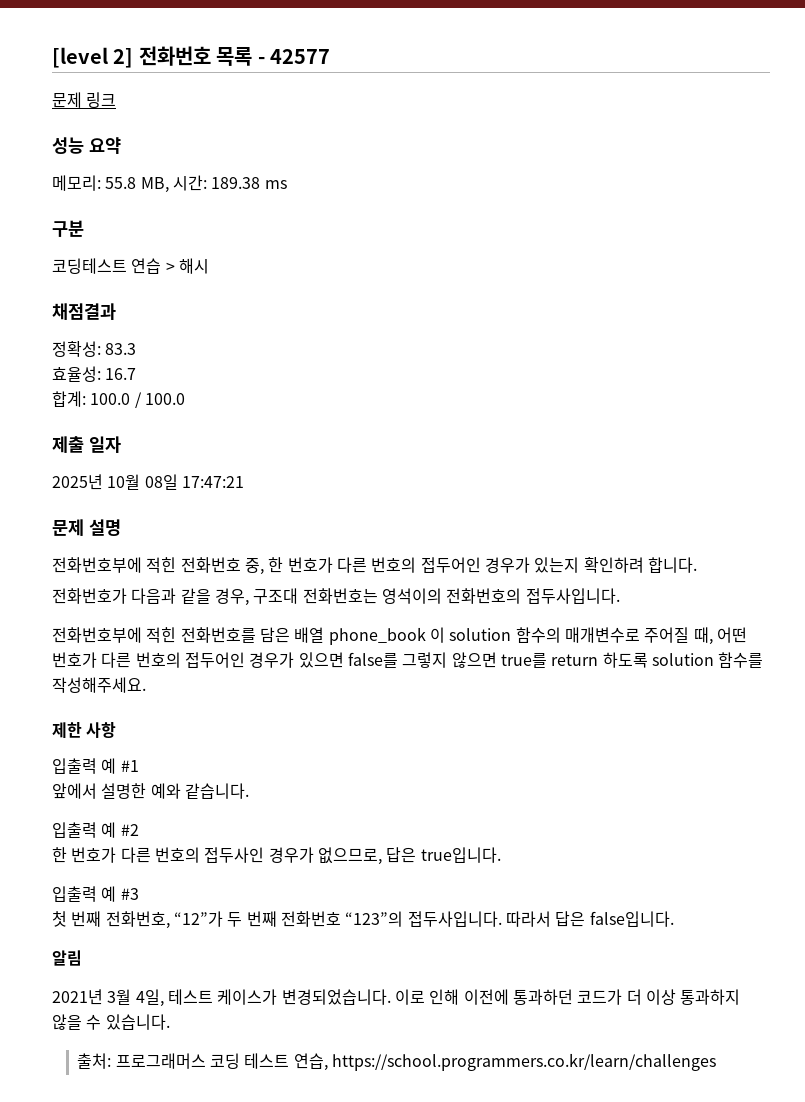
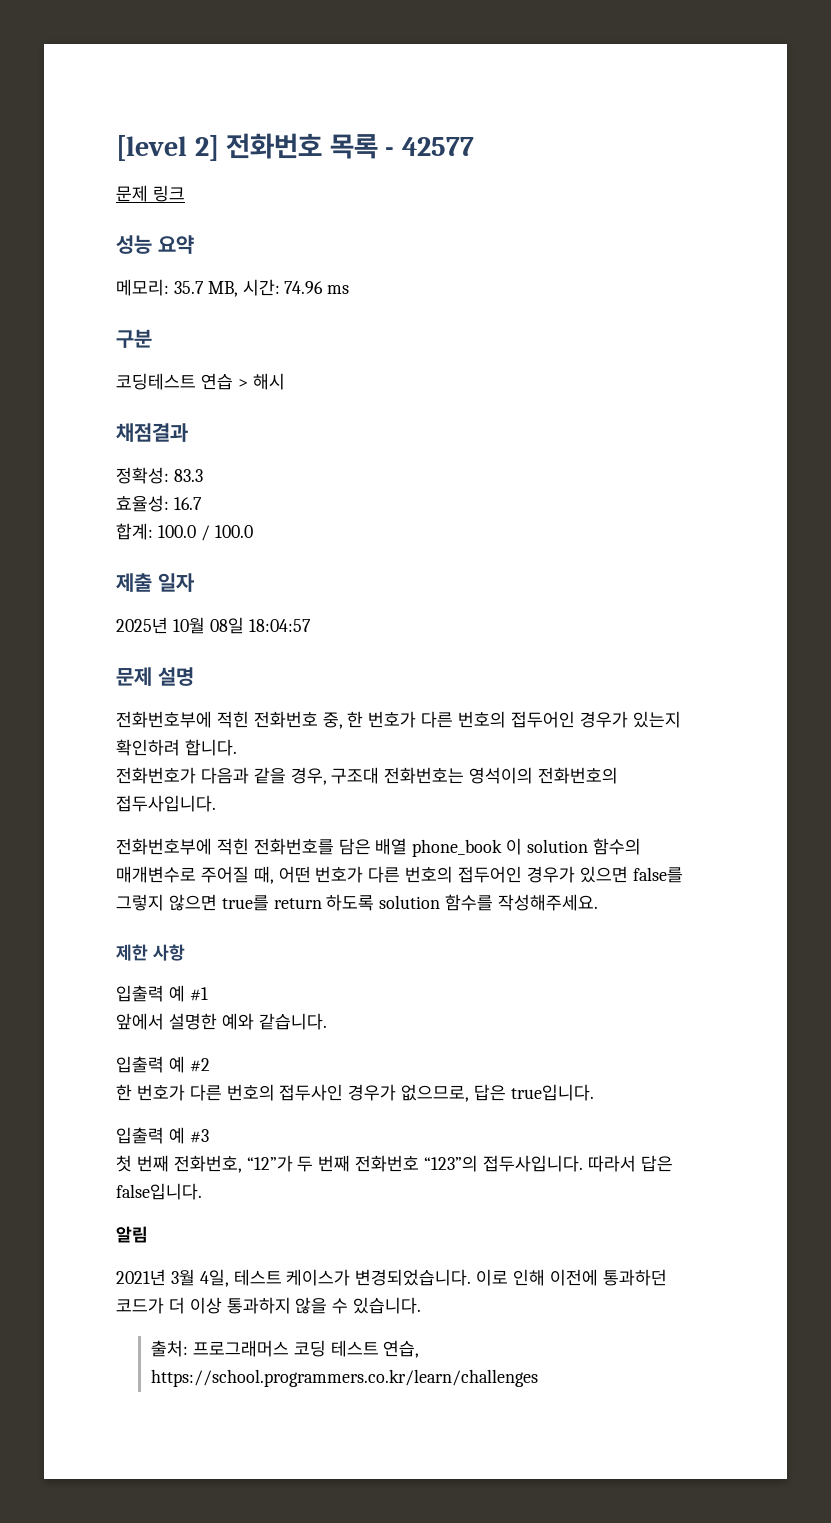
[105,177,137,189] 55.8 -> [173,281,204,294] 35.7
[211,177,261,189] 189.38 -> [284,281,324,294] 74.96
[181,476,244,488] 17:47:21 -> [248,619,311,632] 18:04:57

